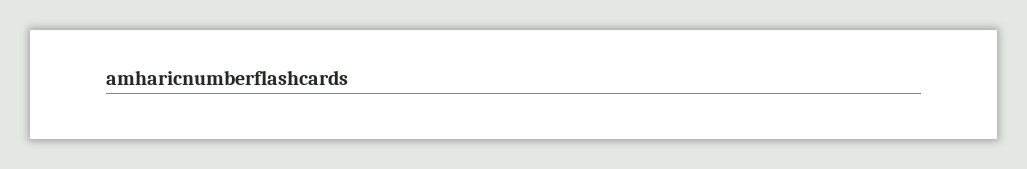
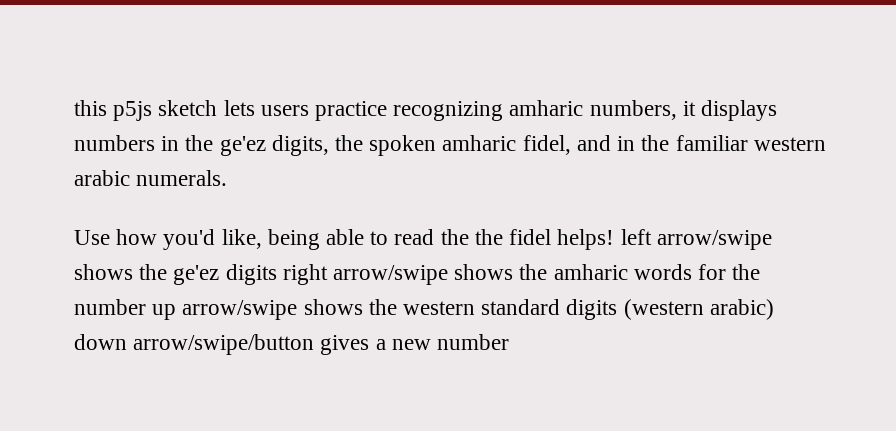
[106,70,348,85] amharicnumberflashcards -> [74,100,778,121] [74,135,826,156] [74,170,228,186] [74,229,772,250] [74,264,761,285] [74,299,774,320] [74,334,510,355] this p5js sketch lets users practice recognizing amharic numbers, it displays numbers in the ge'ez digits, the spoken amharic fidel, and in the familiar western arabic numerals. // Use how you'd like, being able to read the the fidel helps! left arrow/swipe shows the ge'ez digits right arrow/swipe shows the amharic words for the number up arrow/swipe shows the western standard digits (western arabic) down arrow/swipe/button gives a new number

